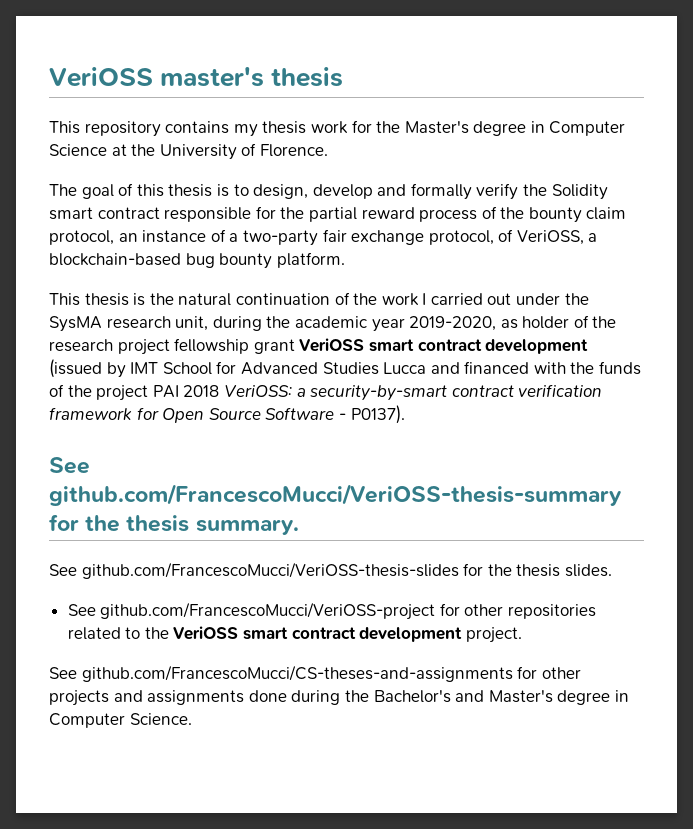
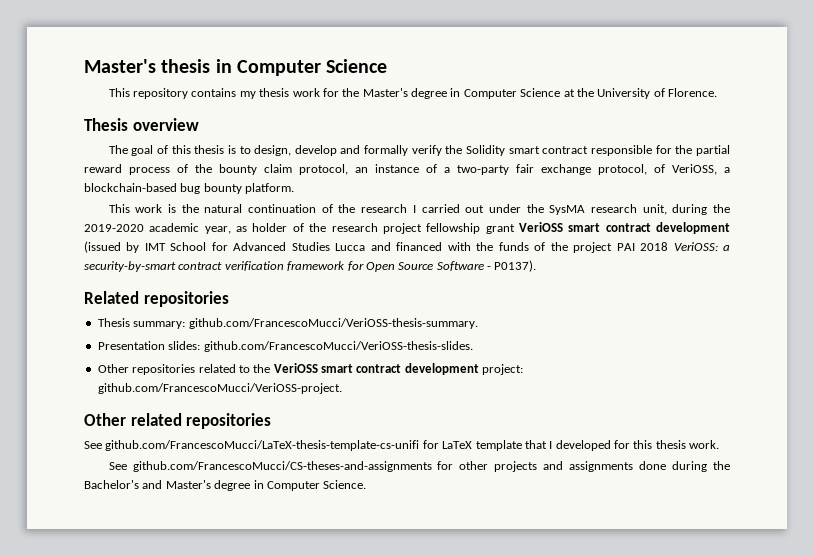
[49,67,344,87] VeriOSS master's thesis -> [84,59,388,76] Master's thesis in Computer Science
(328, 150) none -> [84,118,199,131] // Thesis overview
[84,293,129,306] thesis -> [135,204,163,213] work
[381,293,419,306] work -> [361,204,408,213] research
[294,316,497,332] academic year 2019-2020, -> [84,223,231,234] 2019-2020 academic year,
[49,457,90,474] [49,484,622,506] [49,514,299,535] [49,562,612,579] [67,602,504,620] See github.com/FrancescoMucci/VeriOSS-thesis-summary for the thesis summary. // See github.com/FrancescoMucci/VeriOSS-thesis-slides for the thesis slides. // See github.com/FrancescoMucci/VeriOSS-project for other -> [84,291,229,307] [97,318,478,329] [97,341,473,352] [97,364,129,373] Related repositories // Thesis summary: github.com/FrancescoMucci/VeriOSS-thesis-summary. // Presentation slides: github.com/FrancescoMucci/VeriOSS-thesis-slides. // Other
[465,627,522,643] project. -> [482,364,524,375] [97,383,342,394] [84,413,272,429] [84,440,720,451] project: github.com/FrancescoMucci/VeriOSS-project. // Other related repositories // See github.com/FrancescoMucci/LaTeX-thesis-template-cs-unifi for LaTeX template that I developed for this thesis work.

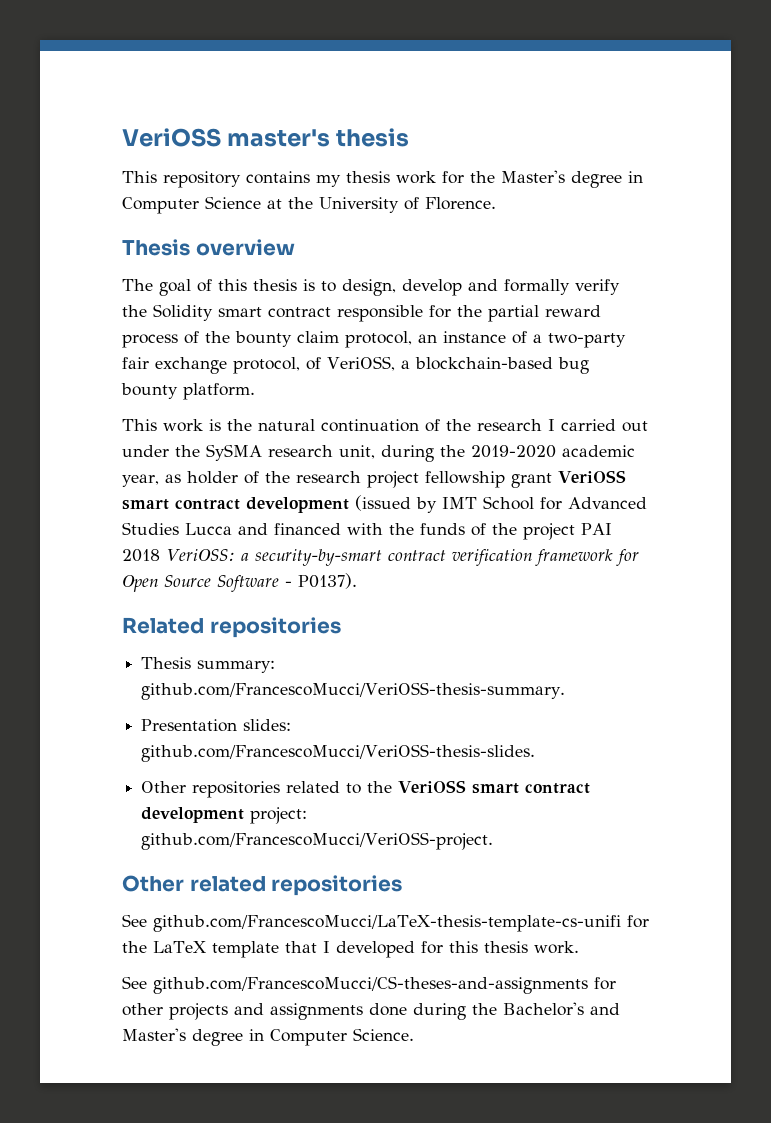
[84,59,388,76] Master's thesis in Computer Science -> [122,128,410,147] VeriOSS master's thesis
[549,205,586,215] SysMA -> [206,444,262,461] SySMA
(439, 444) none -> [122,941,147,953] the

